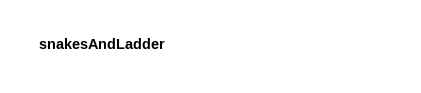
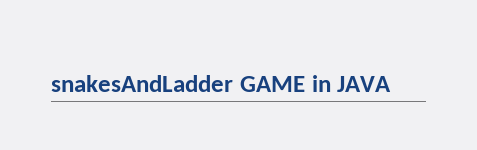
(165, 43) none -> [239,75,392,92] GAME in JAVA

